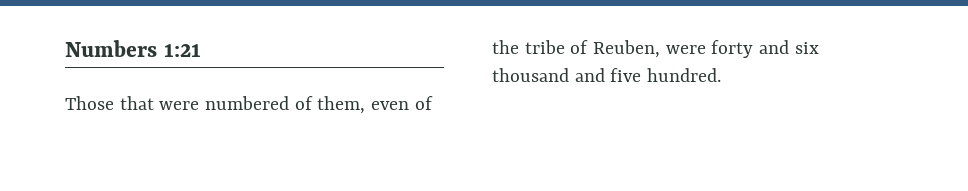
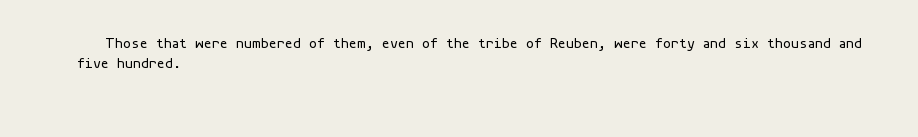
[65,40,201,57] Numbers 1:21 // -> (104, 43) none

